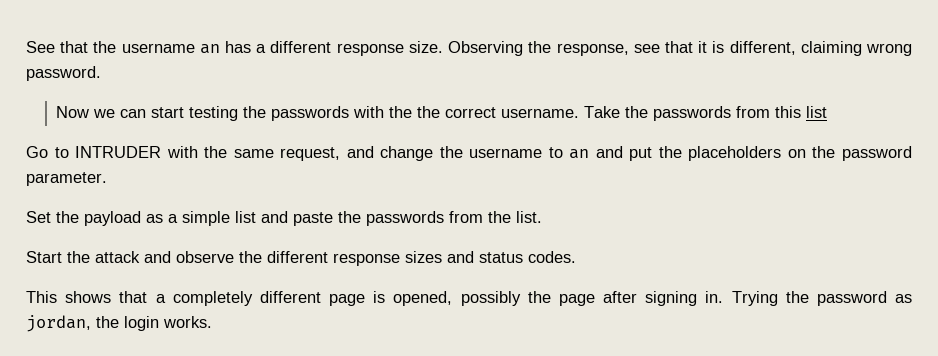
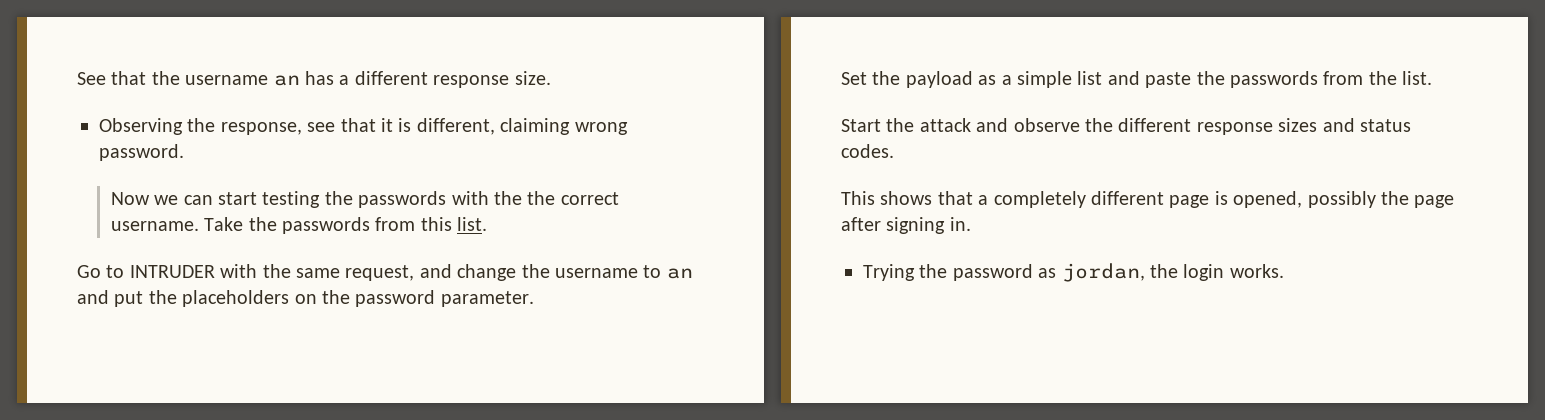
(443, 47) none -> (551, 78) //
[806,106,828,118] list -> [457,217,488,231] list.
(724, 297) none -> (971, 224) //

